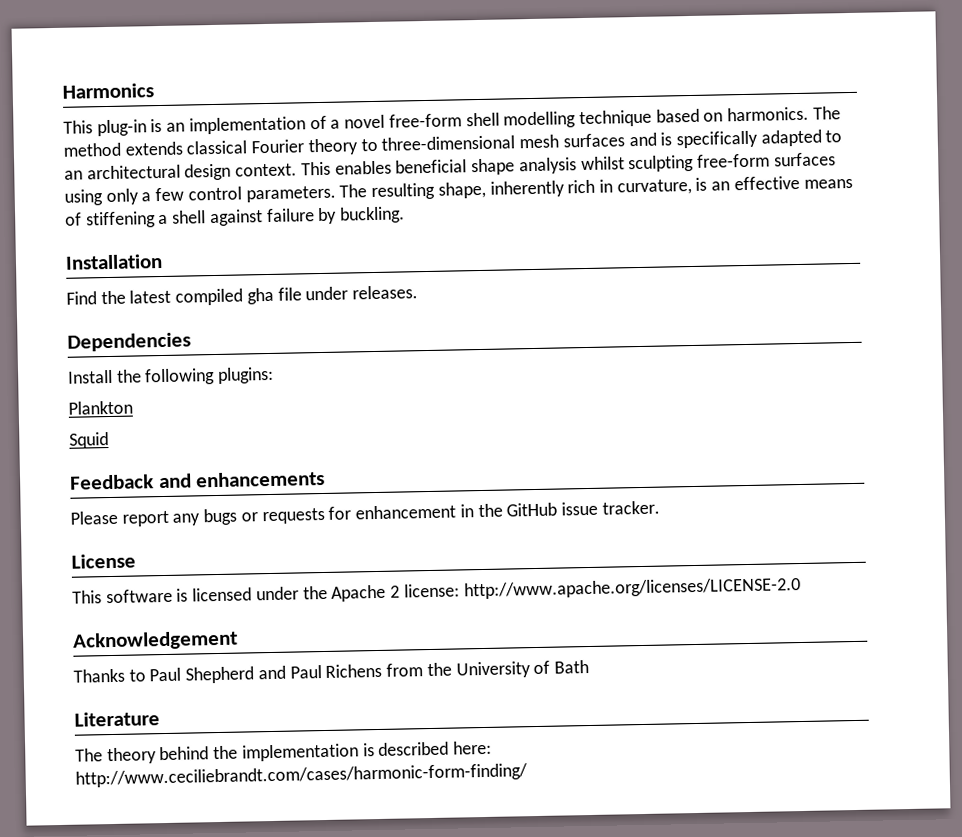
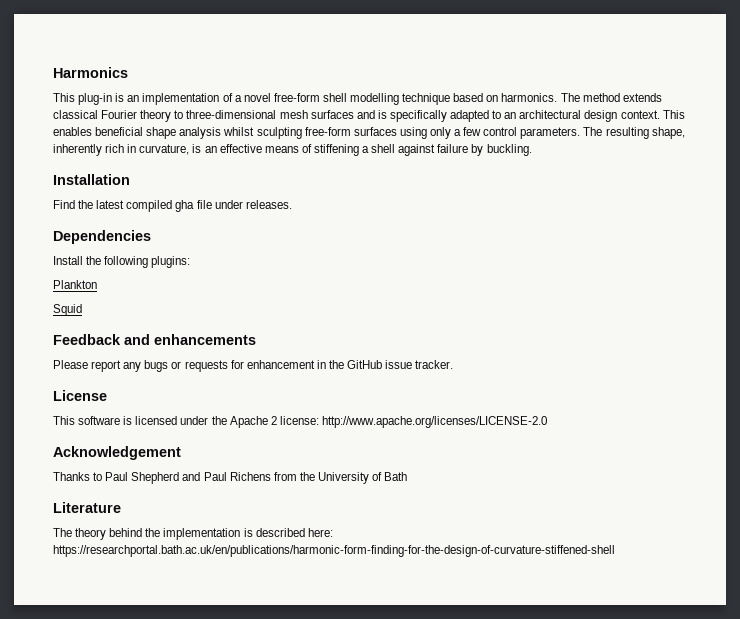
[75,763,528,788] http://www.ceciliebrandt.com/cases/harmonic-form-finding/ -> [53,545,615,557] https://researchportal.bath.ac.uk/en/publications/harmonic-form-finding-for-the-design-of-curvature-stiffened-shell

